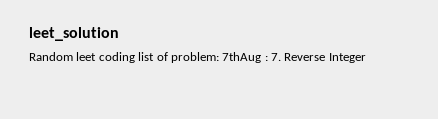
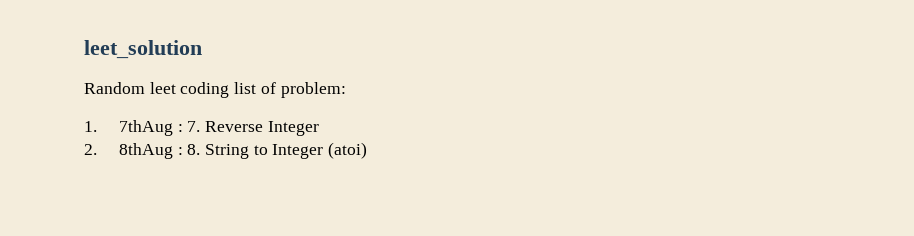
(219, 57) none -> [84,121,97,132] // 1.
(366, 58) none -> [84,142,368,159] // 2. 8thAug : 8. String to Integer (atoi)

